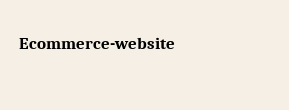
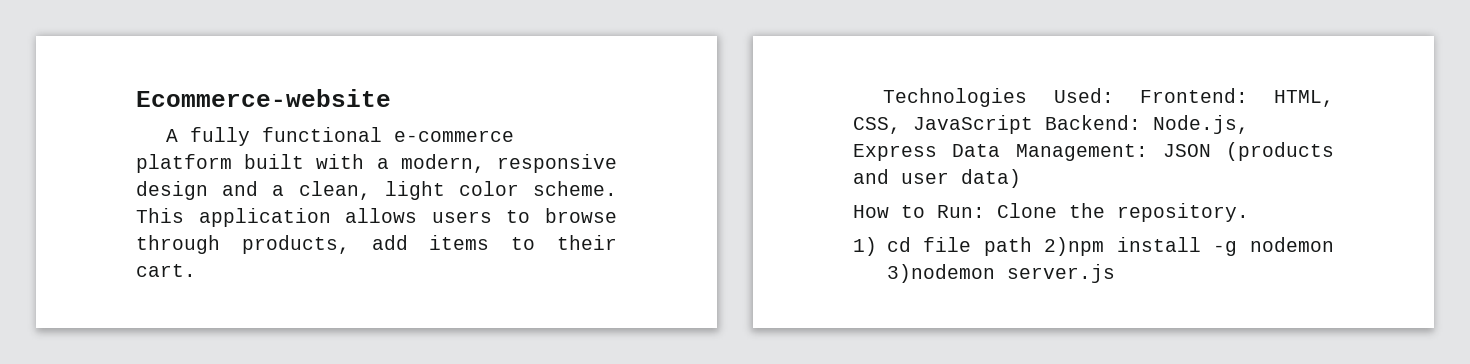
(175, 43) none -> [166,127,515,146] [136,154,617,173] [136,181,617,200] [136,208,617,227] [136,235,617,254] [136,264,196,277] [883,88,1334,107] [853,115,1249,134] [853,142,1334,161] [853,169,1021,188] [853,203,1249,222] [853,237,1334,256] [886,264,1115,283] // A fully functional e-commerce platform built with a modern, responsive design and a clean, light color scheme. This application allows users to browse through products, add items to their cart. // Technologies Used: Frontend: HTML, CSS, JavaScript Backend: Node.js, Express Data Management: JSON (products and user data) // How to Run: Clone the repository. // 1) cd file path 2)npm install -g nodemon 3)nodemon server.js

